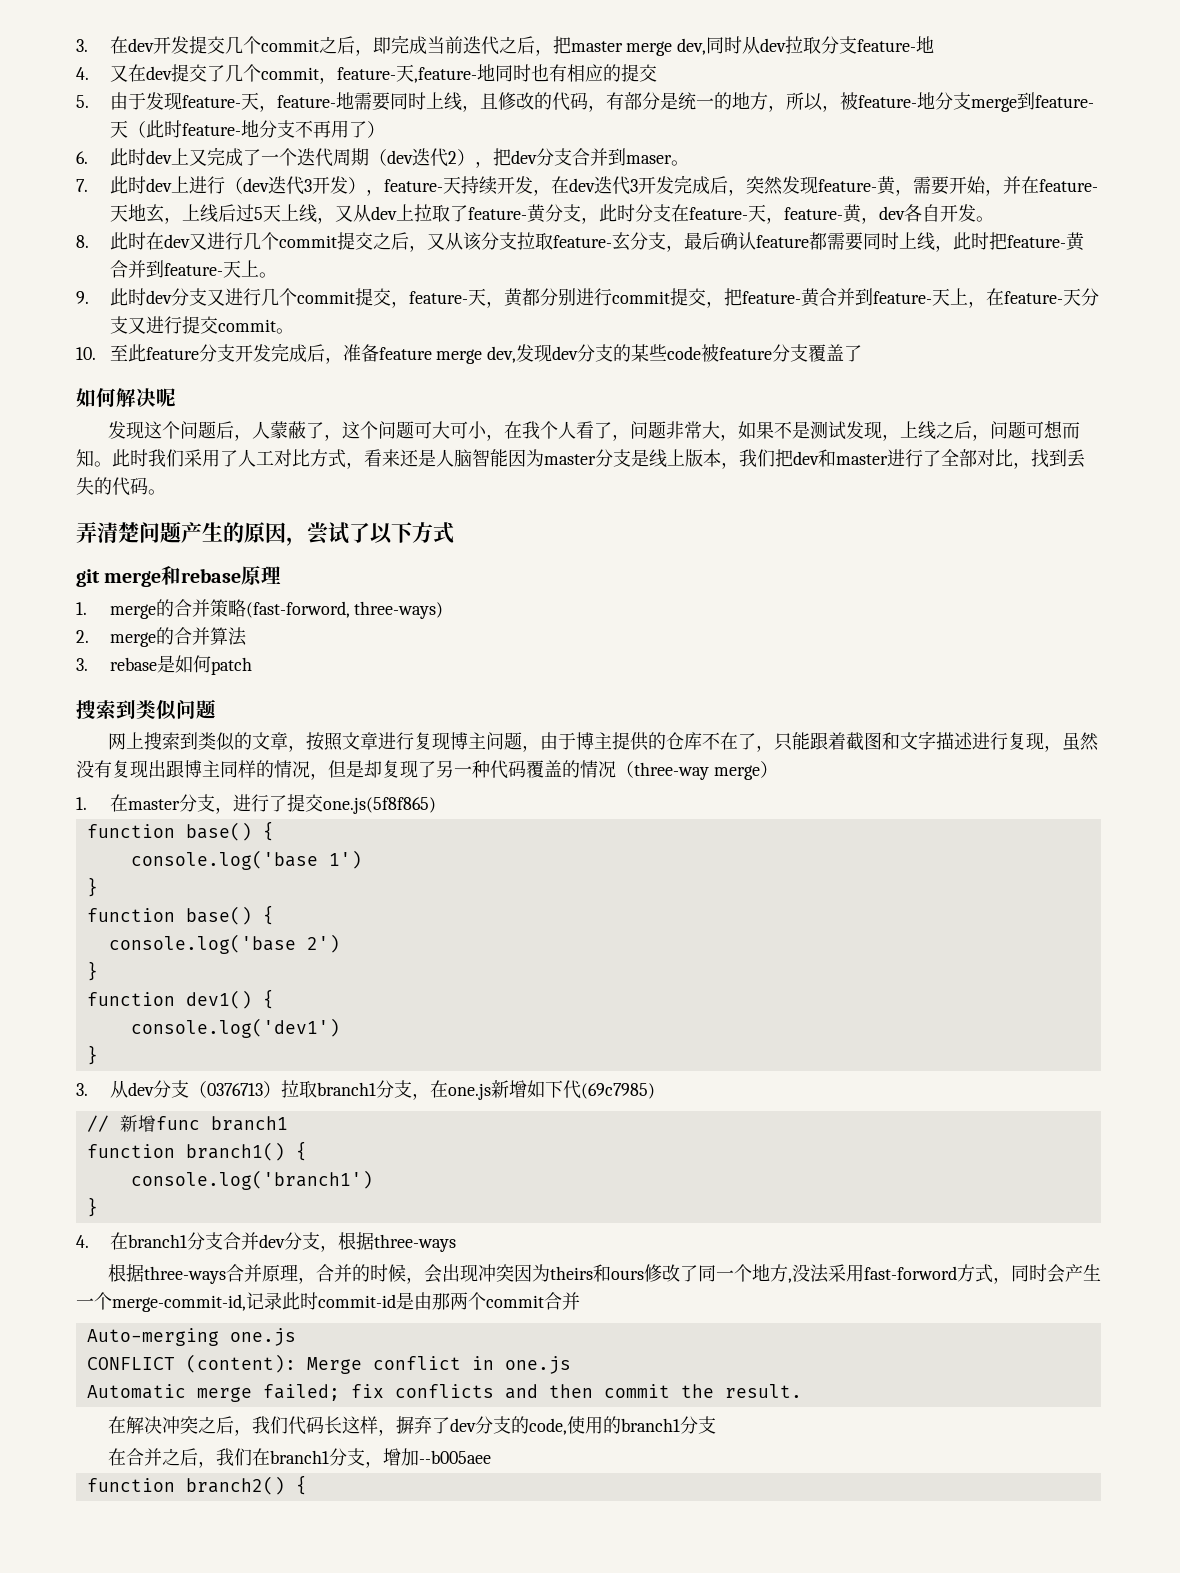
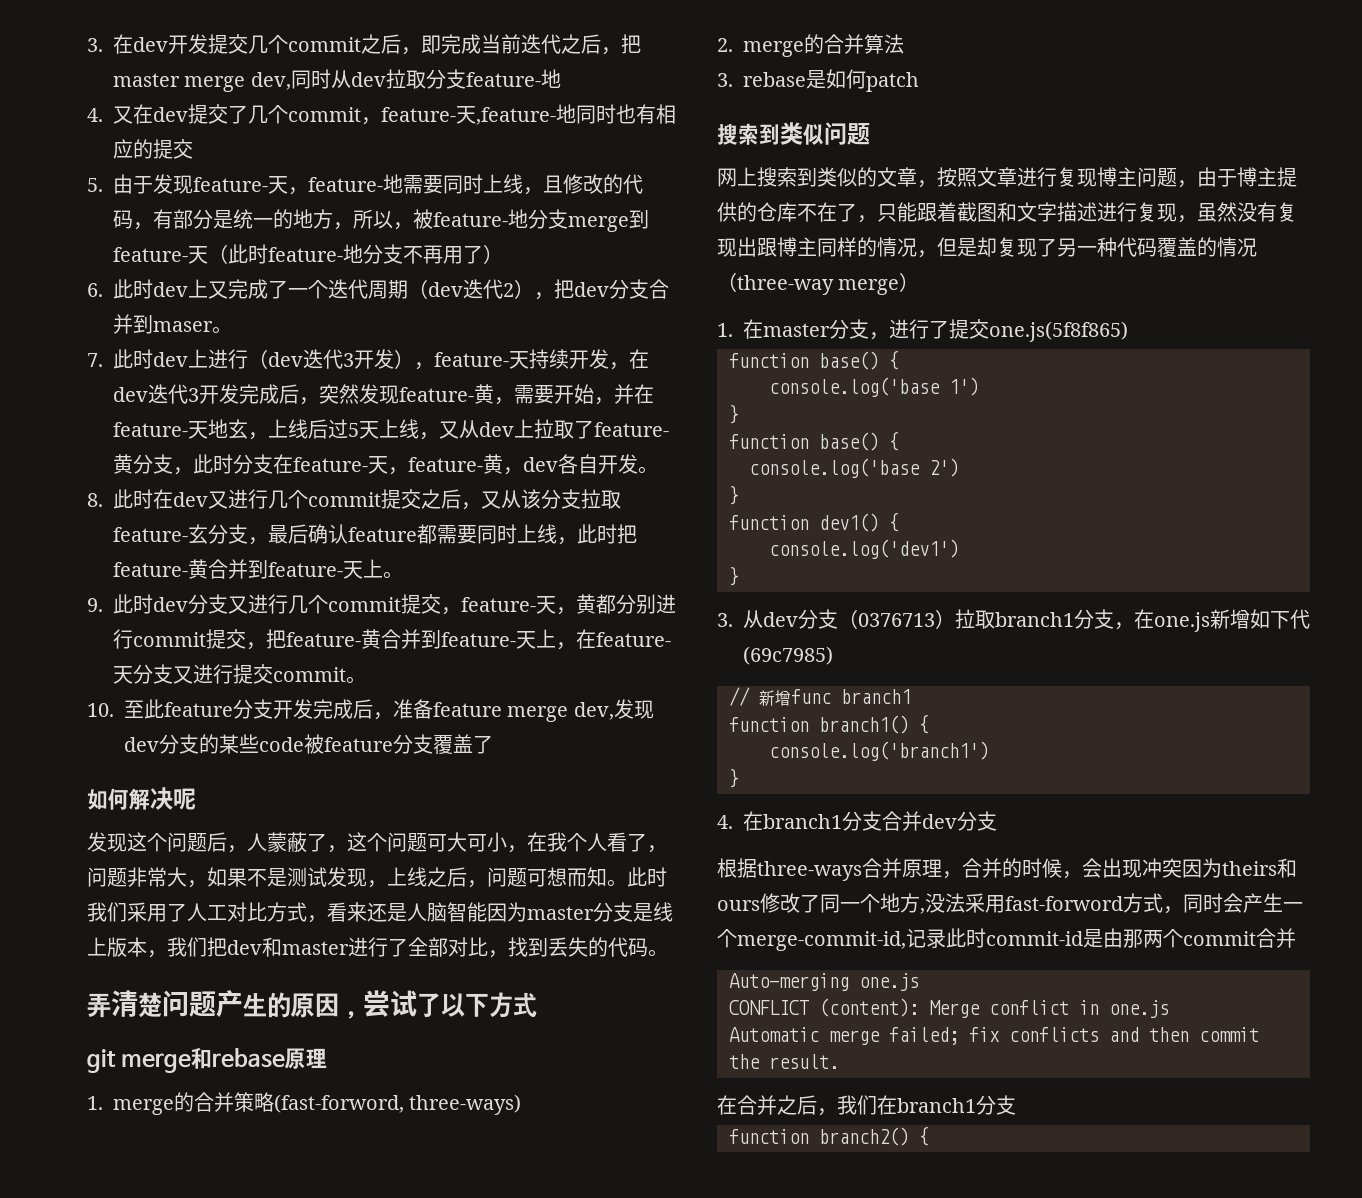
[319,1232,456,1252] ，根据three-ways -> (997, 821) none
[107,1416,716,1436] // 在解决冲突之后，我们代码长这样，摒弃了dev分支的code,使用的branch1分支 -> (839, 1061) none
[364,1448,491,1468] ，增加--b005aee -> (1016, 1105) none

